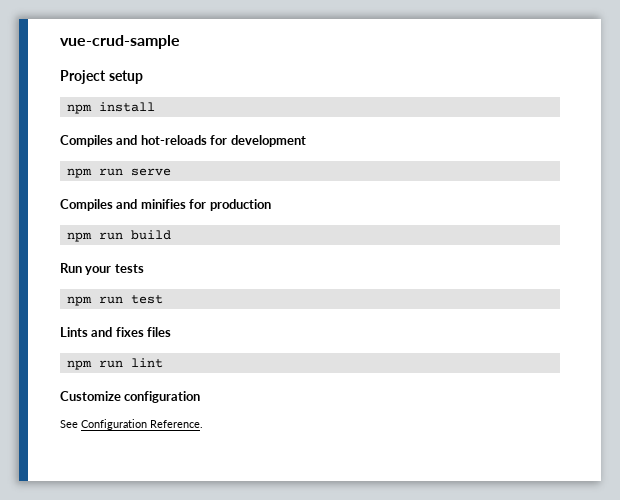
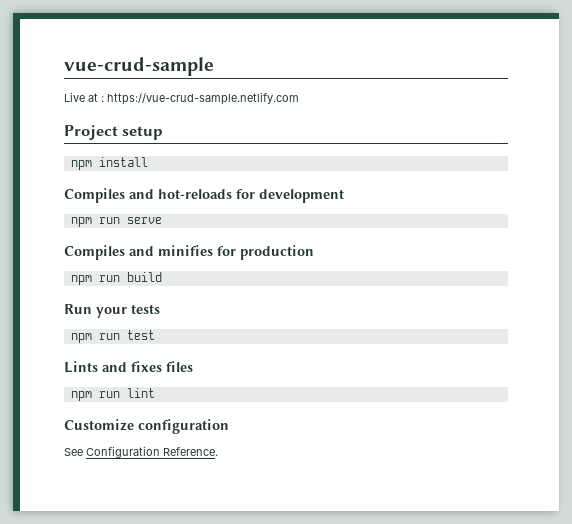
(180, 42) none -> [64,92,299,105] // Live at : https://vue-crud-sample.netlify.com

